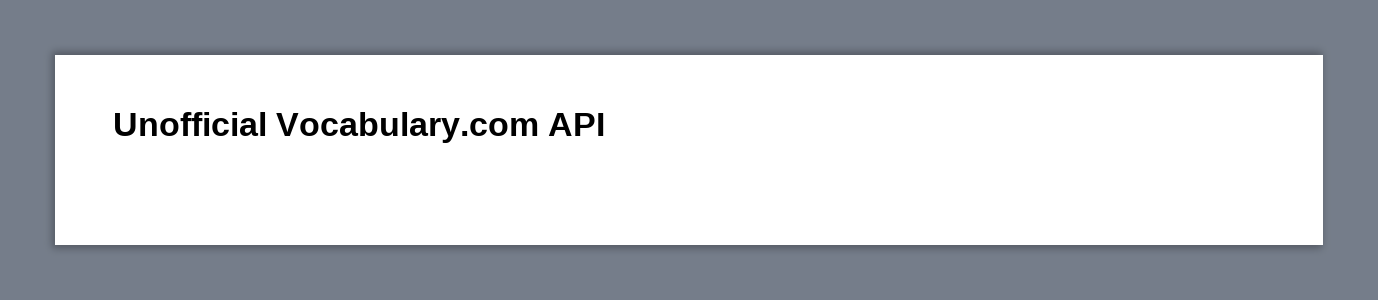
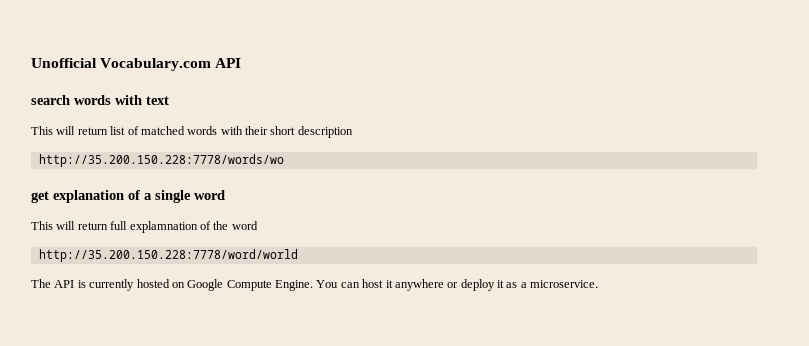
(606, 124) none -> [31,95,169,105] [31,126,353,138] [38,154,284,167] [31,190,225,203] [31,221,258,233] [38,249,298,262] [31,279,599,291] // search words with text // This will return list of matched words with their short description // http://35.200.150.228:7778/words/wo // get explanation of a single word // This will return full explamnation of the word // http://35.200.150.228:7778/word/world // The API is currently hosted on Google Compute Engine. You can host it anywhere or deploy it as a microservice.

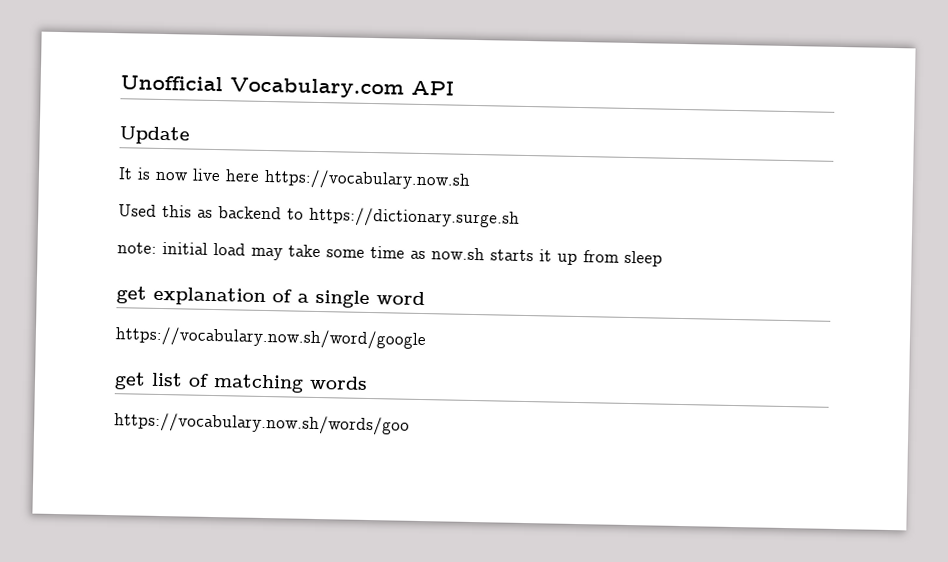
[31,95,169,105] [31,126,353,138] [38,154,284,167] search words with text // This will return list of matched words with their short description // http://35.200.150.228:7778/words/wo -> [119,126,190,145] [118,167,471,191] [118,204,520,229] [117,242,663,267] Update // It is now live here https://vocabulary.now.sh // Used this as backend to https://dictionary.surge.sh // note: initial load may take some time as now.sh starts it up from sleep
[31,221,258,233] [38,249,298,262] [31,279,599,291] This will return full explamnation of the word // http://35.200.150.228:7778/word/world // The API is currently hosted on Google Compute Engine. You can host it anywhere or deploy it as a microservice. -> [115,326,427,351] [114,372,368,393] [114,412,410,436] https://vocabulary.now.sh/word/google // get list of matching words // https://vocabulary.now.sh/words/goo

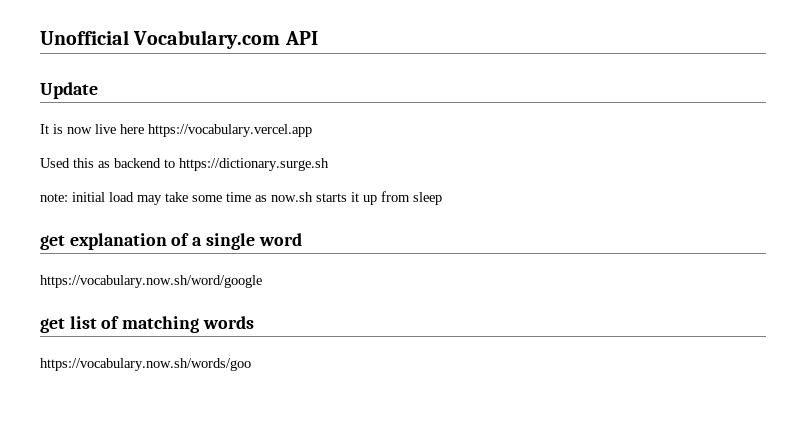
[264,168,471,191] https://vocabulary.now.sh -> [148,124,312,137] https://vocabulary.vercel.app

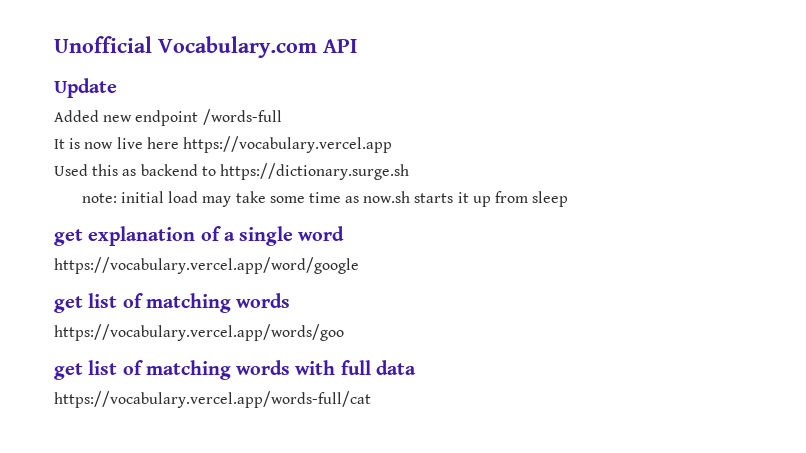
(98, 90) none -> [54,109,282,126] // Added new endpoint /words-full
[40,275,262,288] https://vocabulary.now.sh/word/google -> [54,257,359,274] https://vocabulary.vercel.app/word/google
[40,358,251,371] https://vocabulary.now.sh/words/goo -> [54,324,344,341] [54,360,416,380] [54,391,371,408] https://vocabulary.vercel.app/words/goo // get list of matching words with full data // https://vocabulary.vercel.app/words-full/cat

